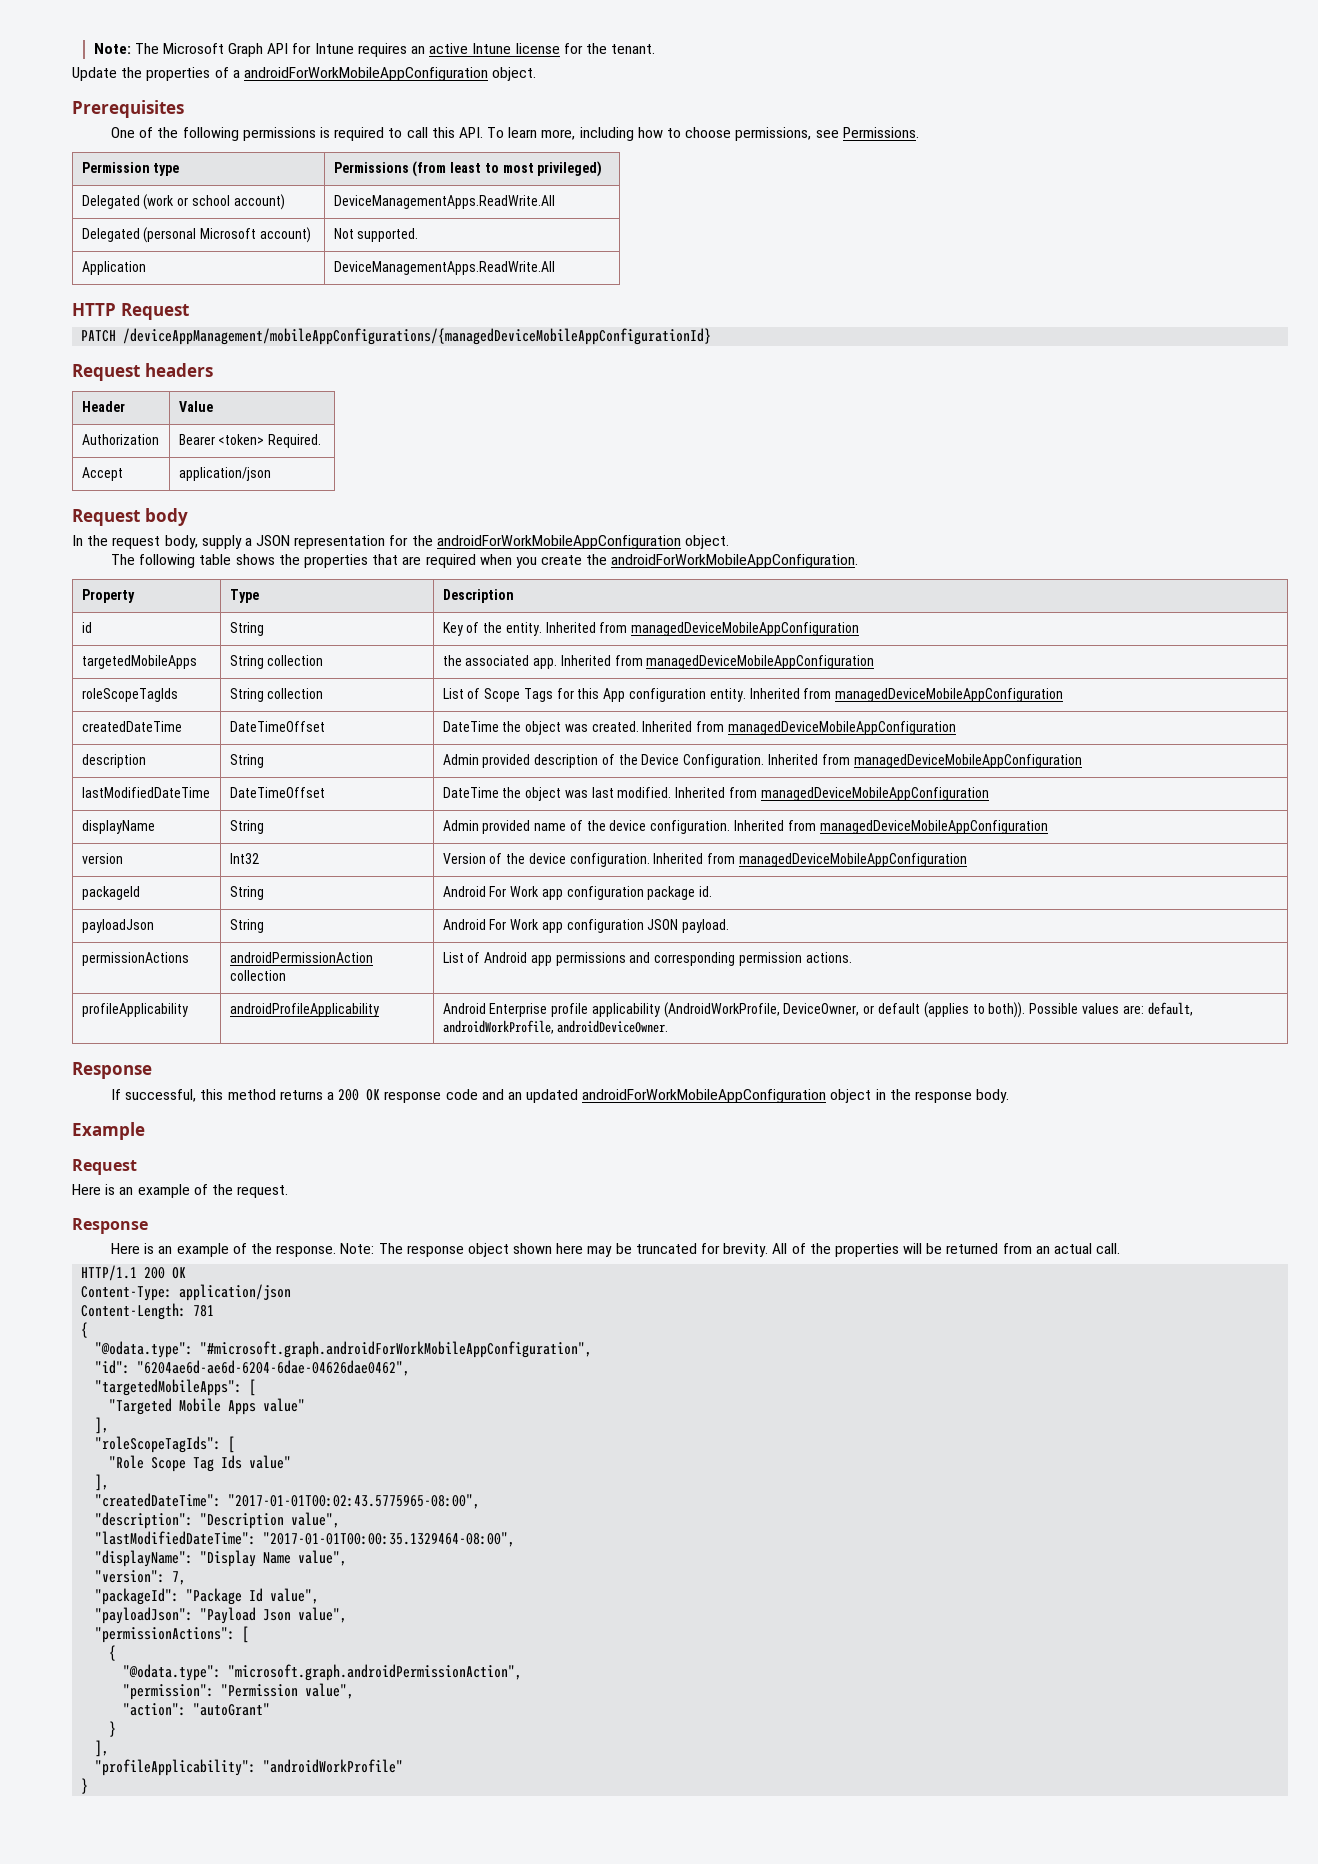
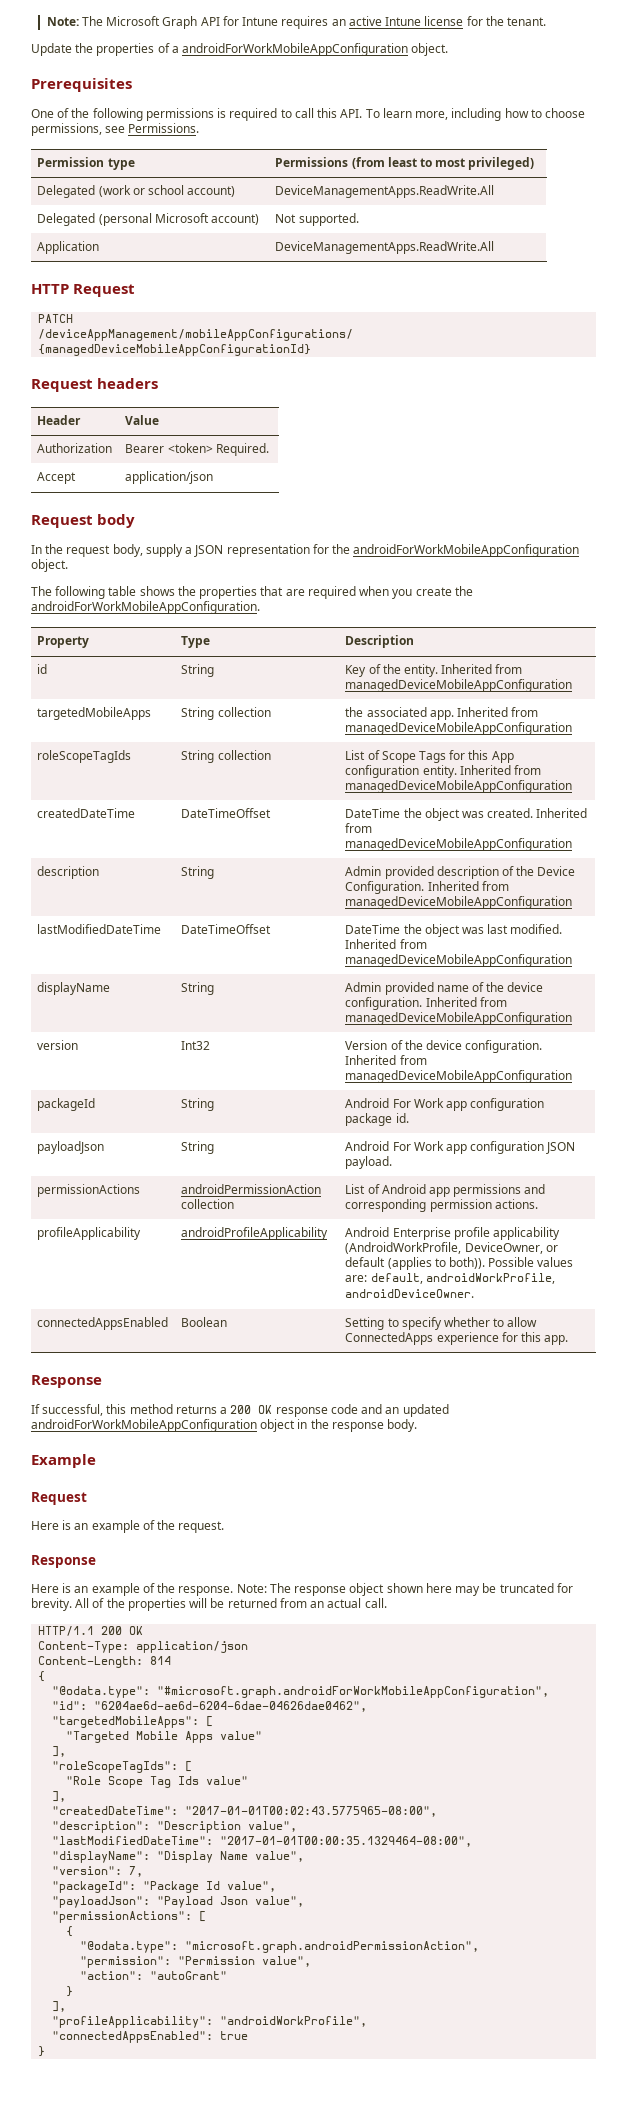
(669, 1026) none -> [37,1317,169,1330] [181,1317,228,1327] [345,1317,538,1330] [345,1332,569,1345] // connectedAppsEnabled | Boolean | Setting to specify whether to allow ConnectedApps experience for this app.
[193,1305,215,1317] 781 -> [150,1656,172,1665] 814
[263,1759,404,1773] "androidWorkProfile" -> [220,2016,368,2027] [52,2031,249,2043] "androidWorkProfile", // "connectedAppsEnabled": true

